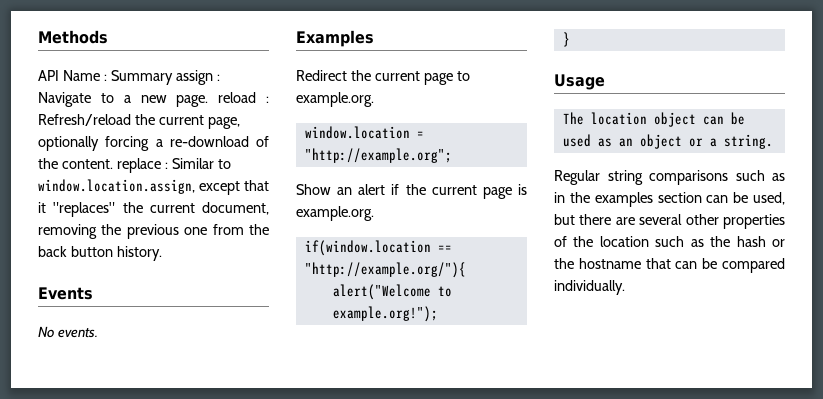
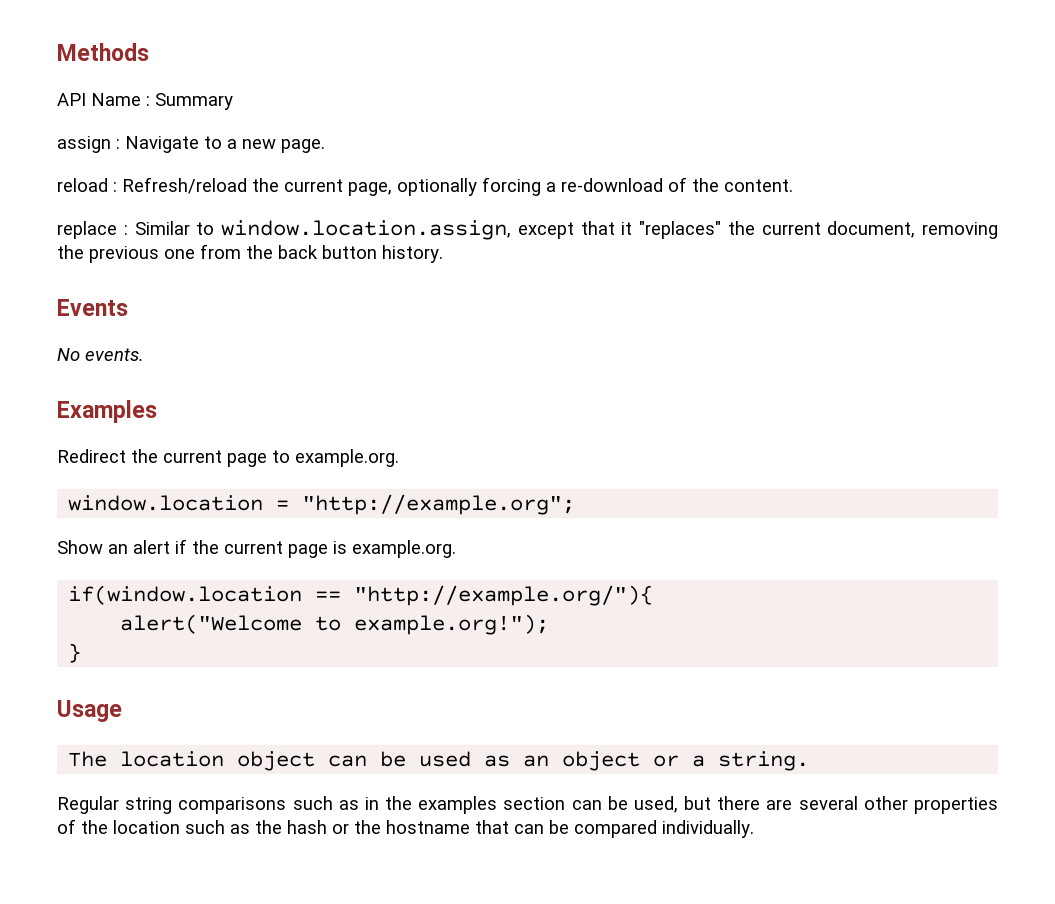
(173, 77) none -> (233, 101) //
(209, 101) none -> (325, 146) //
(113, 164) none -> (793, 185) //

